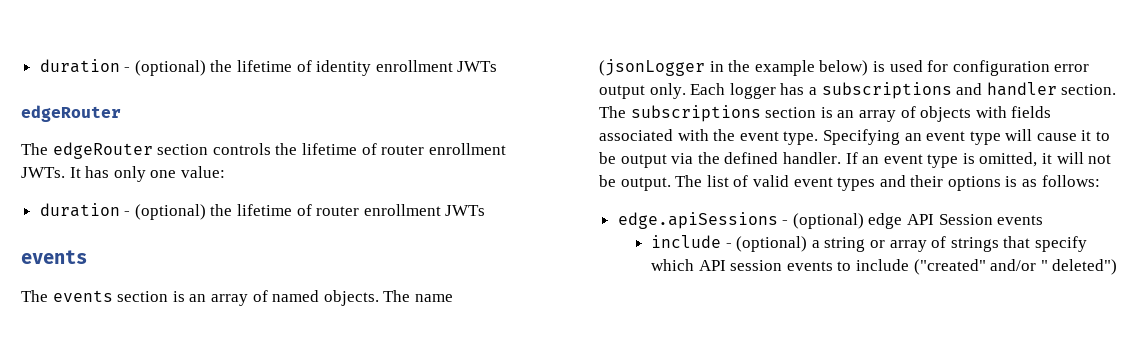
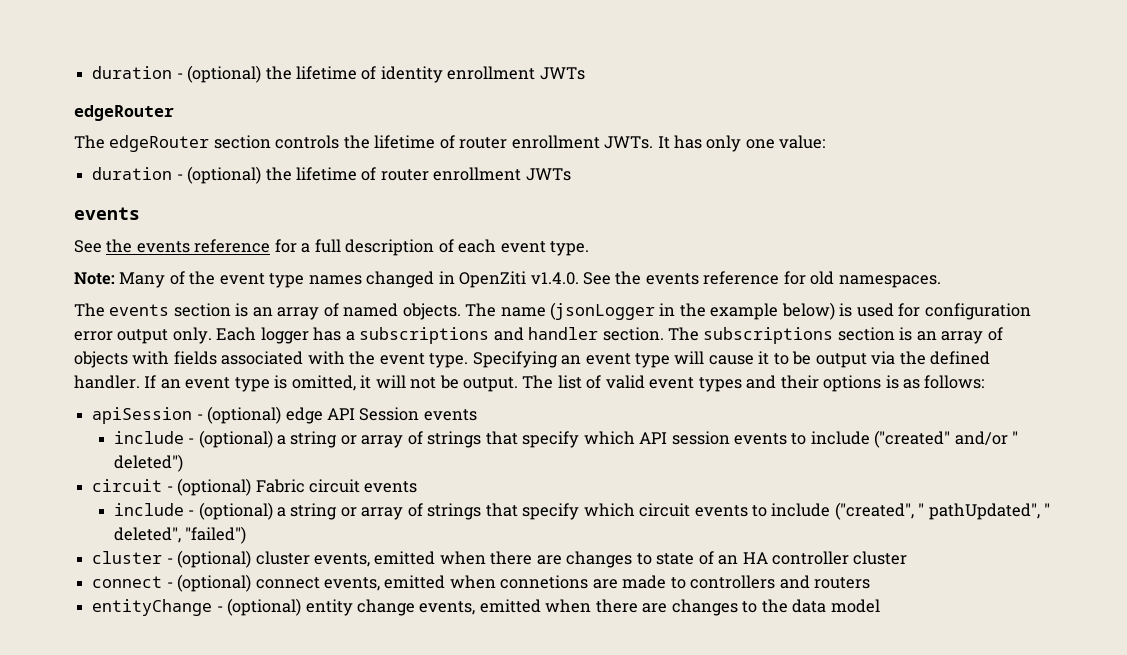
(87, 257) none -> [74,239,590,256] [74,271,941,288] // See the events reference for a full description of each event type. // Note: Many of the event type names changed in OpenZiti v1.4.0. See the events reference for old namespaces.
[617,212,778,229] edge.apiSessions -> [92,407,193,424] apiSession
(1118, 267) none -> [92,478,418,496] [113,502,1051,520] [113,526,247,544] [92,550,908,568] [92,574,871,592] [92,598,880,616] // circuit - (optional) Fabric circuit events // include - (optional) a string or array of strings that specify which circuit events to include ("created", " pathUpdated", " deleted", "failed") // cluster - (optional) cluster events, emitted when there are changes to state of an HA controller cluster // connect - (optional) connect events, emitted when connetions are made to controllers and routers // entityChange - (optional) entity change events, emitted when there are changes to the data model

